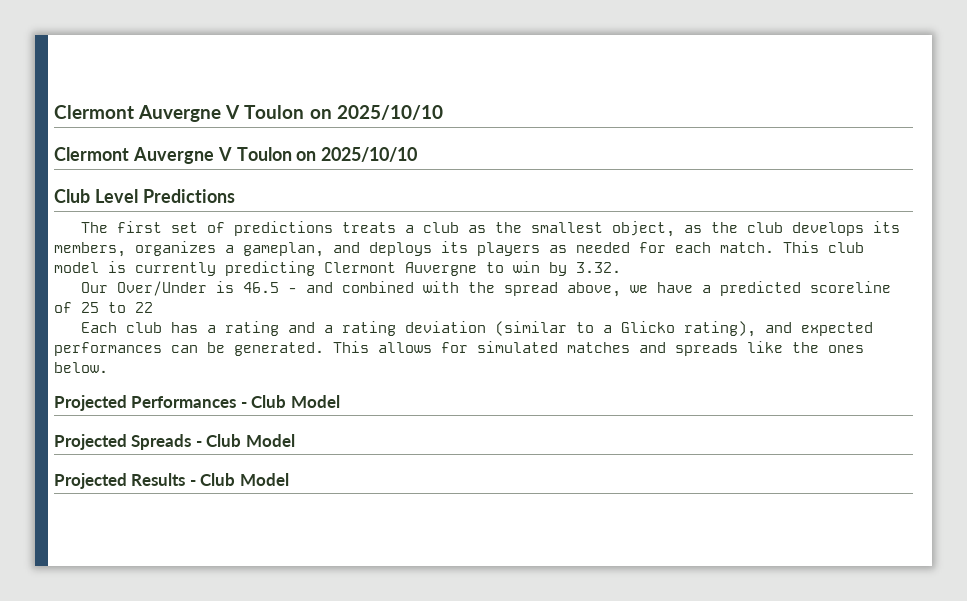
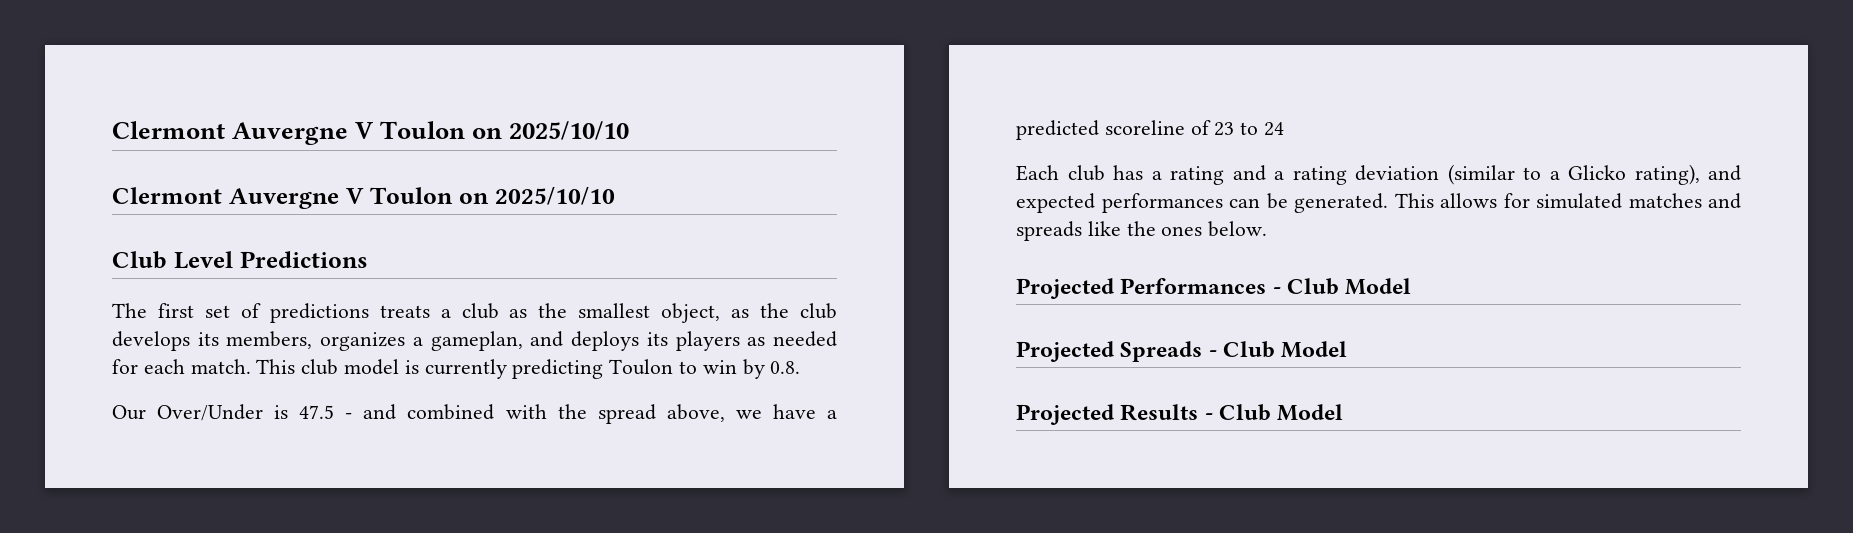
[324,262,477,276] Clermont Auvergne -> [609,359,674,375] Toulon
[576,262,621,273] 3.32. -> [770,361,801,374] 0.8.
[242,282,279,293] 46.5 -> [299,405,335,419] 47.5
[81,302,153,313] 25 to 22 -> [1214,122,1285,136] 23 to 24

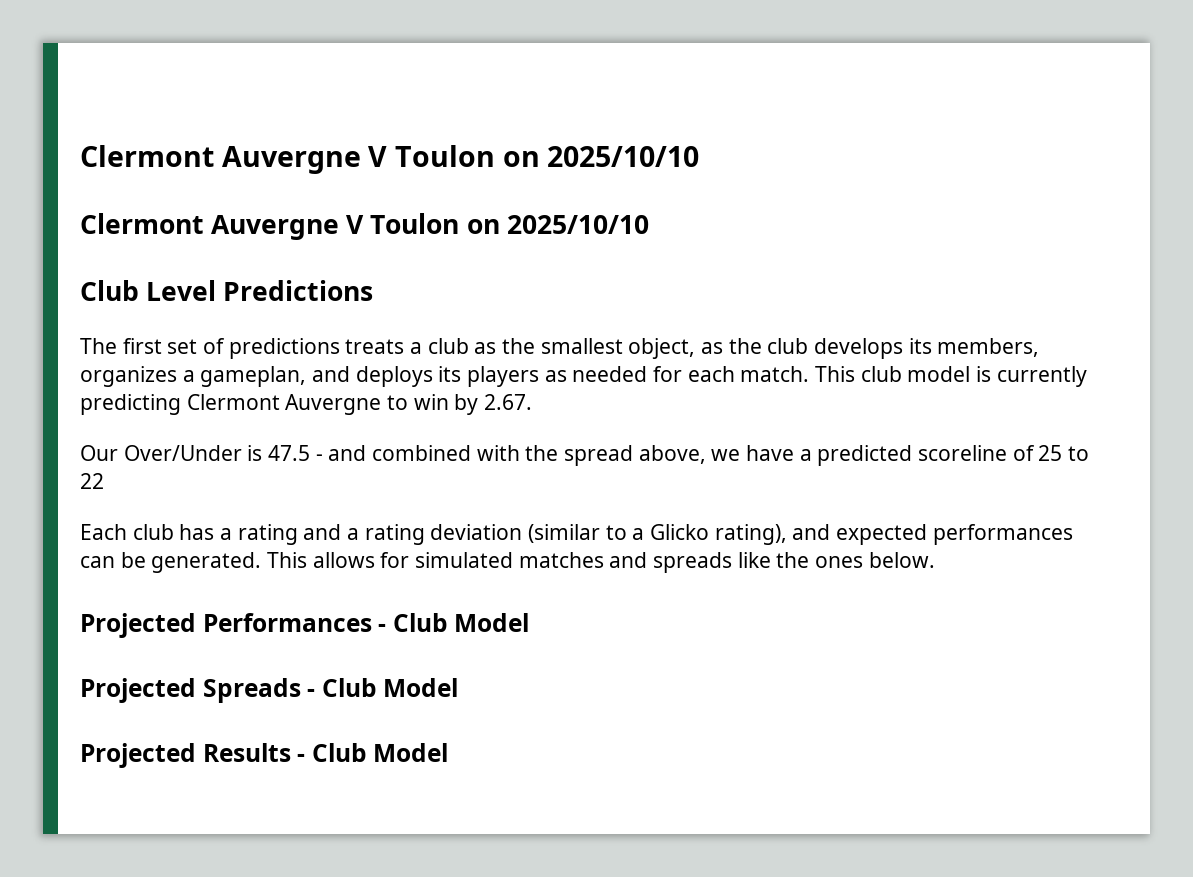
[609,359,674,375] Toulon -> [186,394,382,415] Clermont Auvergne
[770,361,801,374] 0.8. -> [484,394,533,410] 2.67.
[1214,122,1285,136] 23 to 24 -> [1038,445,1090,461] [80,473,104,489] 25 to 22

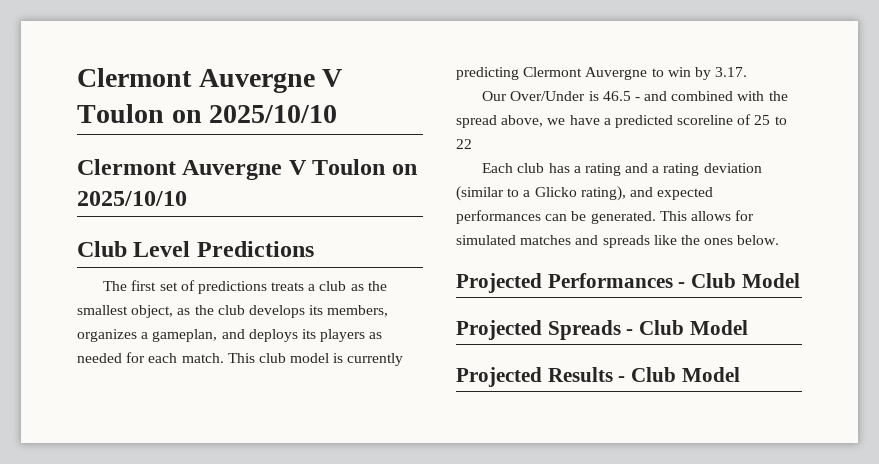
[484,394,533,410] 2.67. -> [715,67,748,77] 3.17.
[268,445,311,461] 47.5 -> [602,91,631,101] 46.5

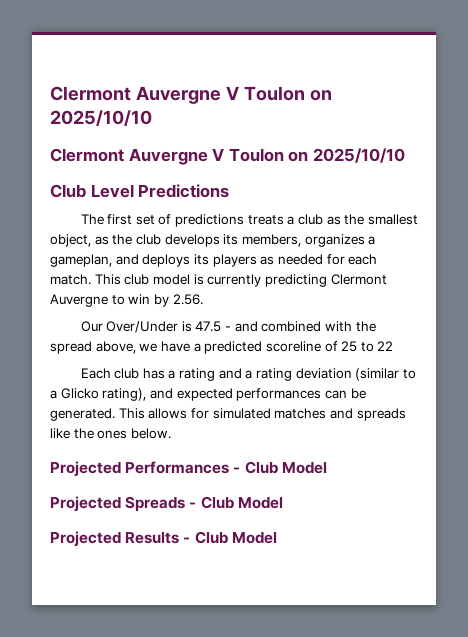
[715,67,748,77] 3.17. -> [172,294,203,305] 2.56.
[602,91,631,101] 46.5 -> [195,321,222,332] 47.5

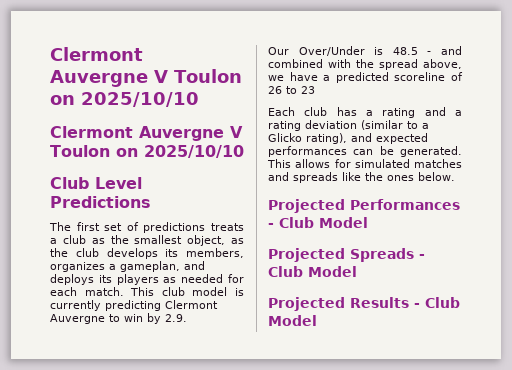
[172,294,203,305] 2.56. -> [165,314,187,322] 2.9.
[195,321,222,332] 47.5 -> [392,47,418,55] 48.5
[341,341,394,352] 25 to 22 -> [268,86,315,94] 26 to 23

